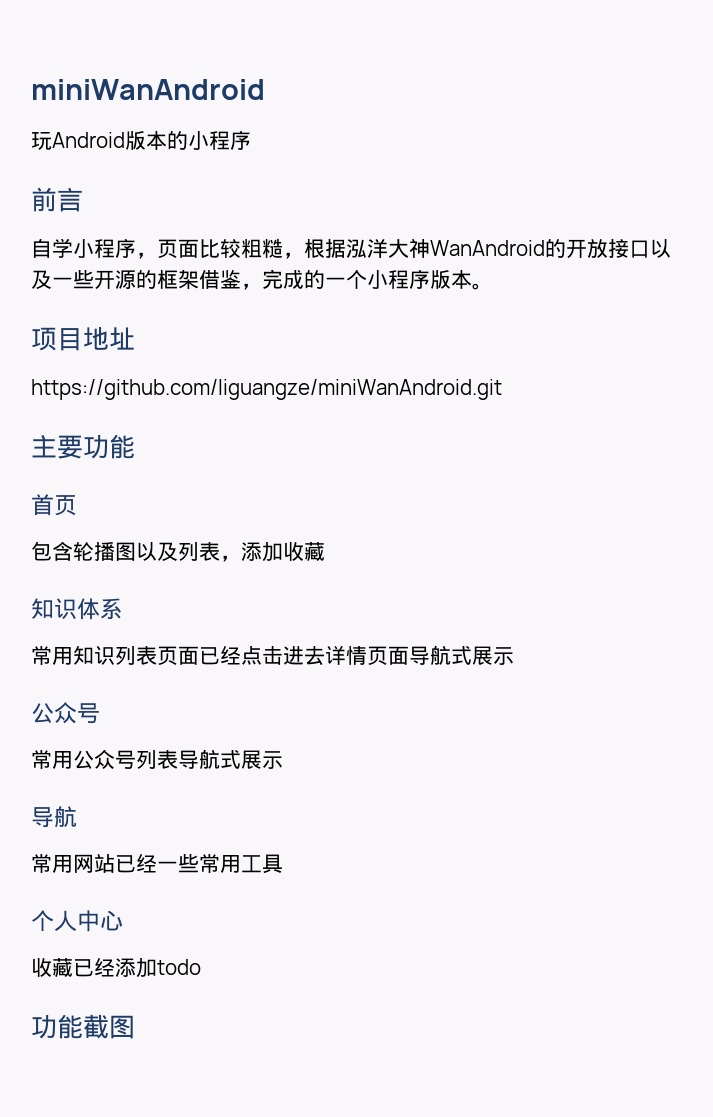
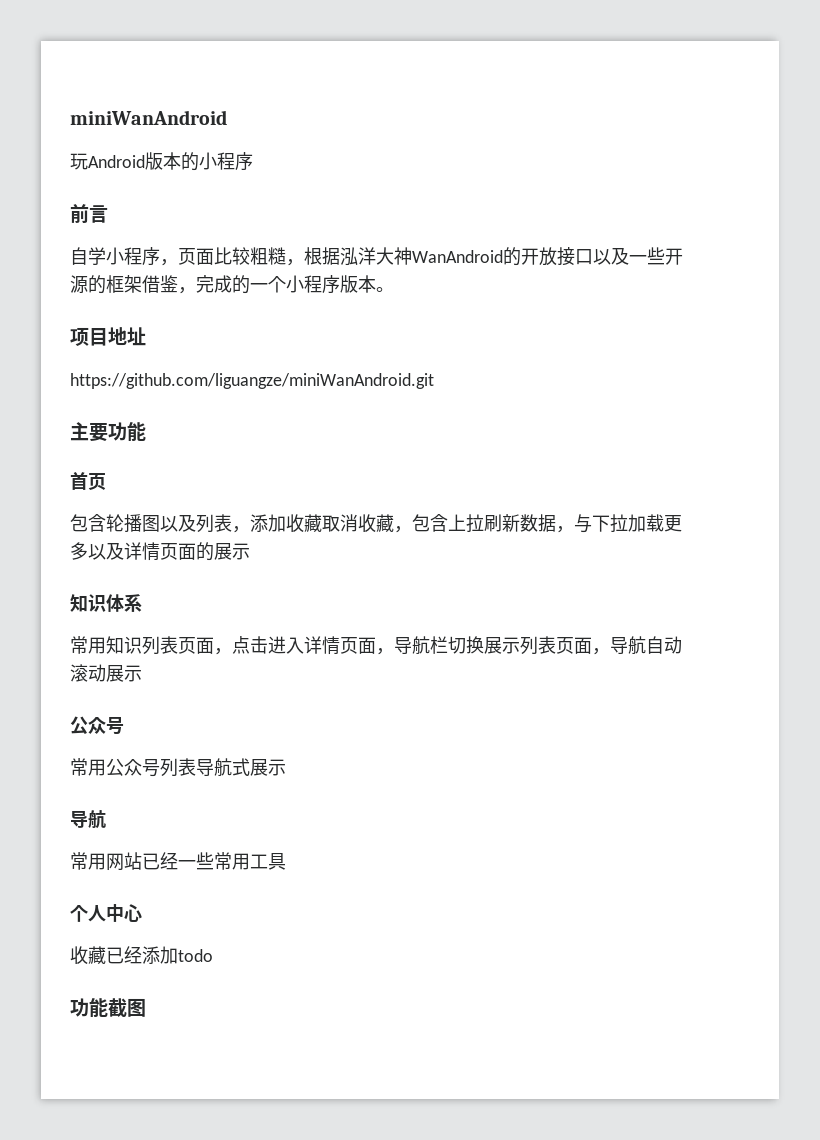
(325, 552) none -> [322,514,682,533] [70,542,250,561] 取消收藏，包含上拉刷新数据，与下拉加载更多以及详情页面的展示
[199,645,472,666] 已经点击进去详情页面导航式 -> [214,636,682,655] [70,664,106,682] ，点击进入详情页面，导航栏切换展示列表页面，导航自动滚动

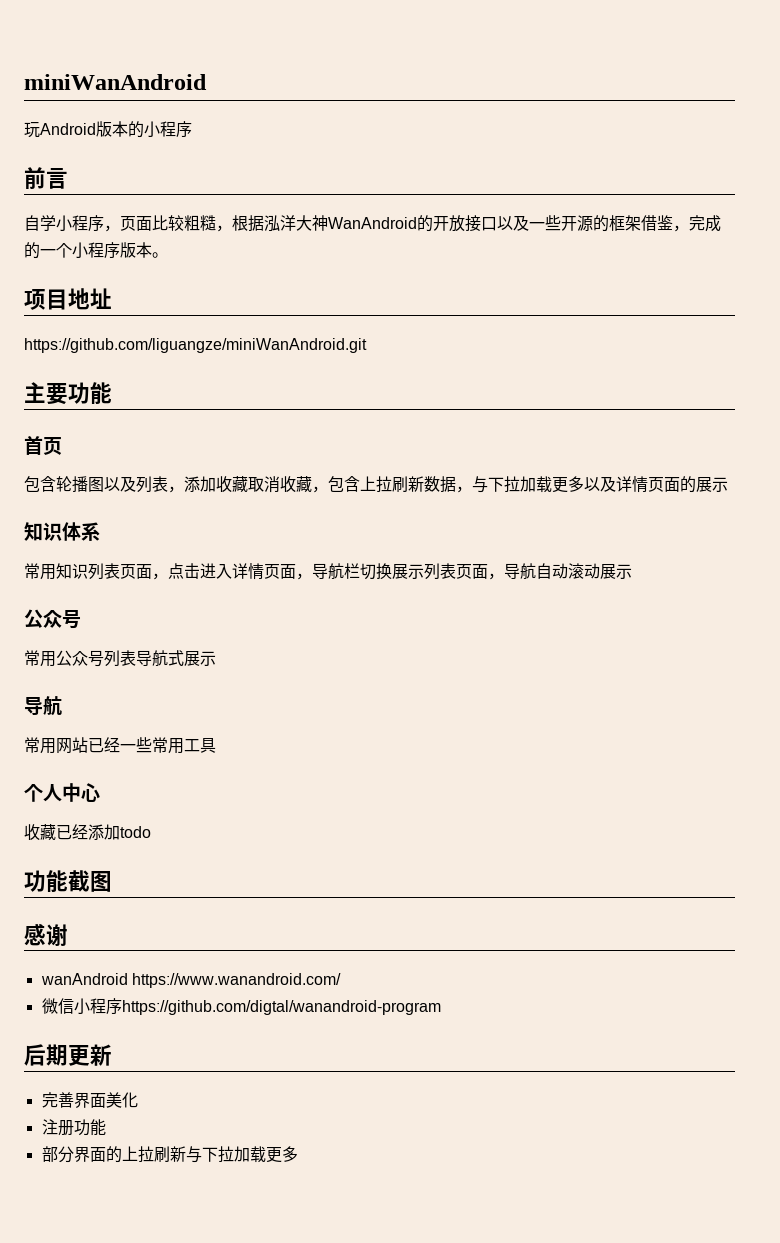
(146, 1007) none -> [24,923,68,946] [40,973,341,988] [41,998,441,1015] [24,1044,112,1066] [41,1092,138,1108] [41,1119,106,1136] [41,1146,298,1163] // 感谢 // wanAndroid https://www.wanandroid.com/ // 微信小程序https://github.com/digtal/wanandroid-program // 后期更新 // 完善界面美化 // 注册功能 // 部分界面的上拉刷新与下拉加载更多

